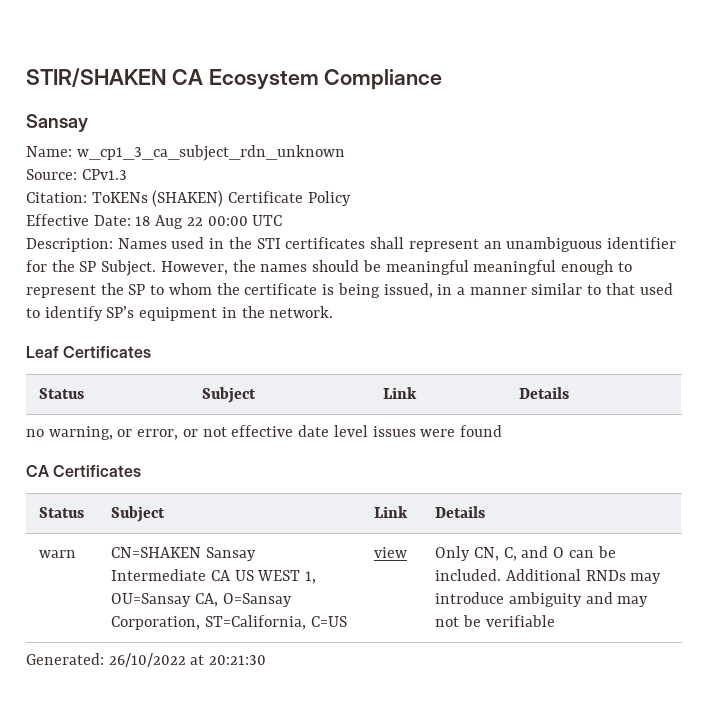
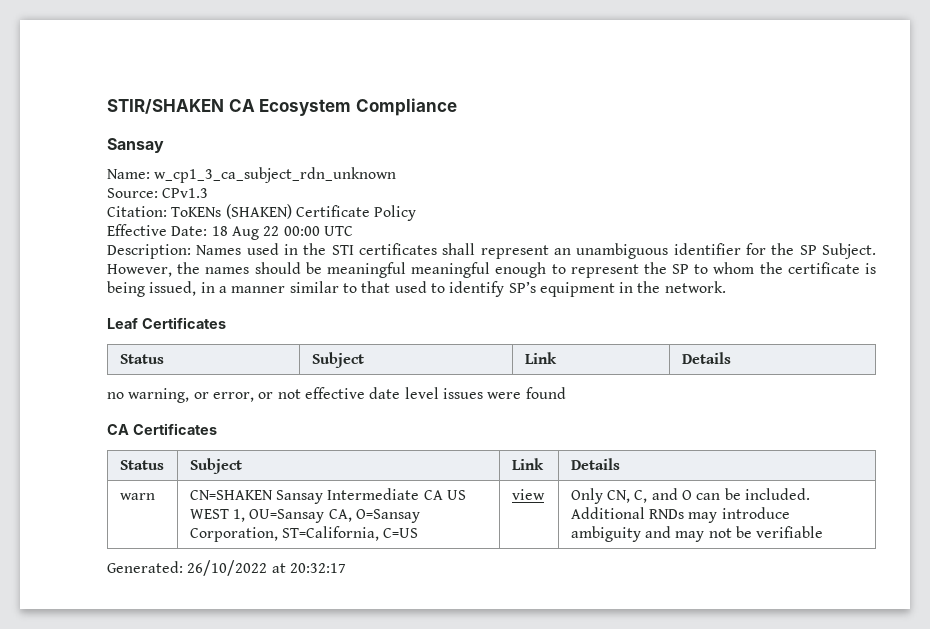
[209,655,267,665] 20:21:30 -> [289,563,346,573] 20:32:17

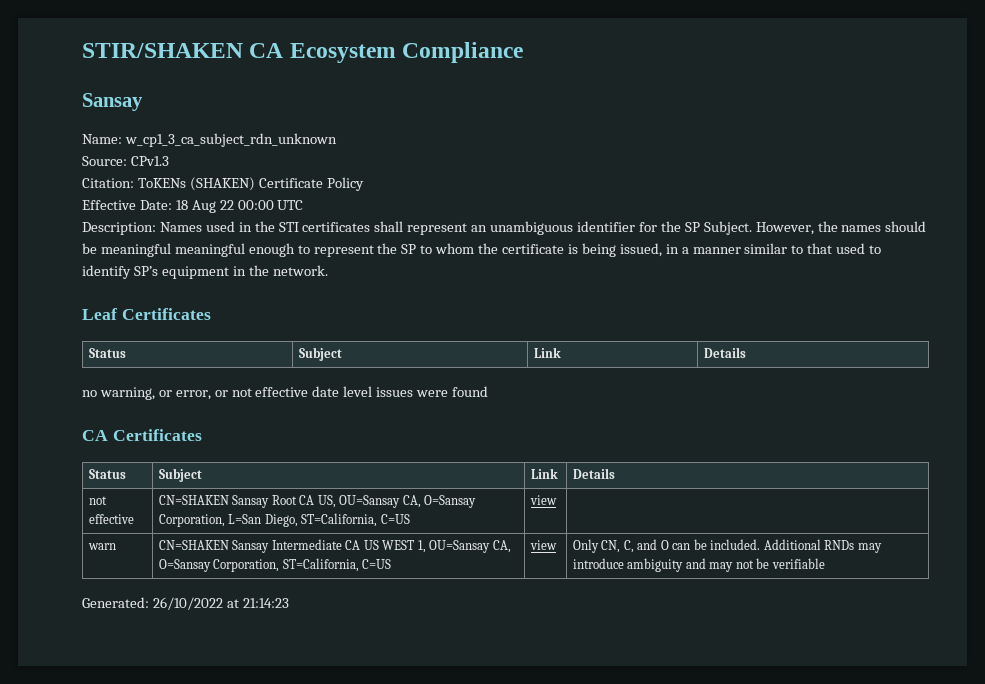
(620, 464) none -> [88,496,107,505] [88,514,134,524] [158,495,477,508] [158,513,410,527] [529,495,557,505] // not effective | CN=SHAKEN Sansay Root CA US, OU=Sansay CA, O=Sansay Corporation, L=San Diego, ST=California, C=US | view |
[289,563,346,573] 20:32:17 -> [242,598,289,608] 21:14:23

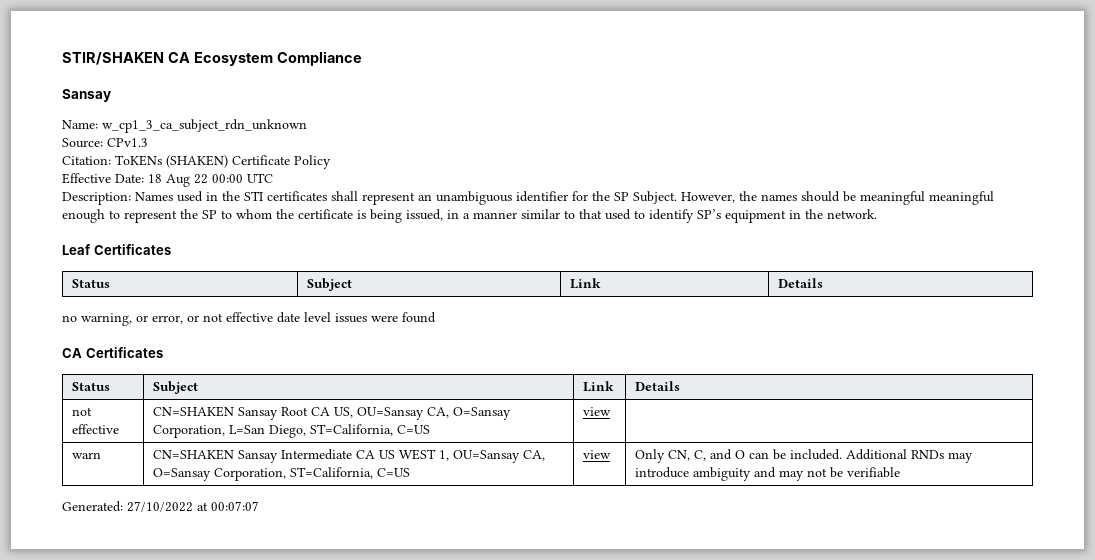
[152,597,289,610] 26/10/2022 at 21:14:23 -> [127,501,259,512] 27/10/2022 at 00:07:07

